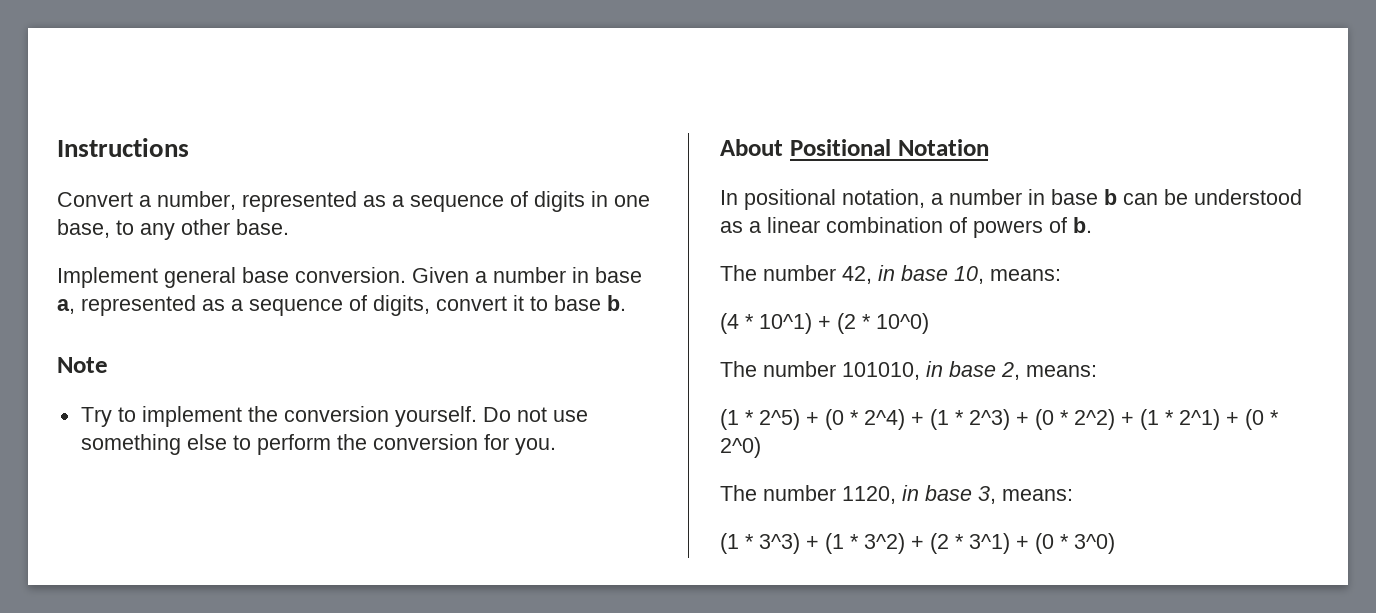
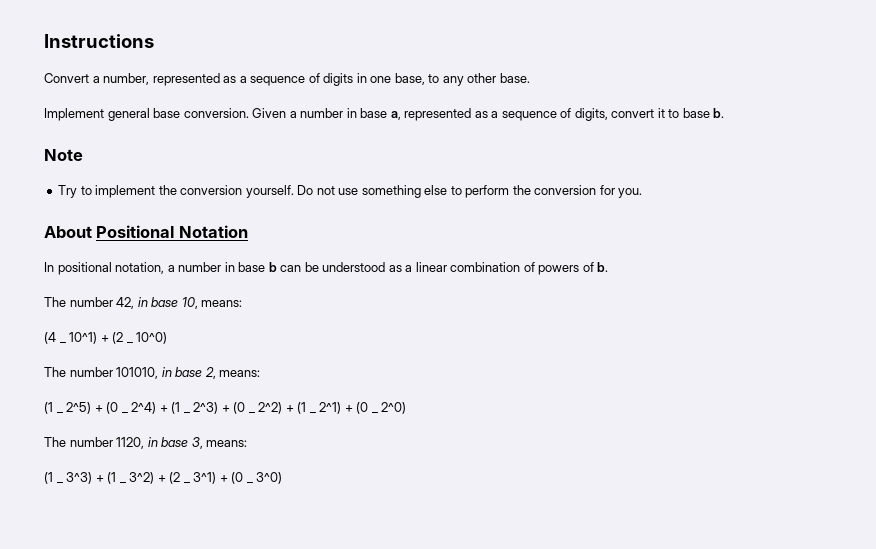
[745,314,754,329] * -> [59,342,66,344] _
[862,314,871,329] * -> [126,342,133,344] _
[745,410,754,425] * -> [56,412,63,414] _
[850,410,859,425] * -> [121,412,128,414] _
[955,410,964,425] * -> [183,412,190,414] _
[1060,410,1069,425] * -> [248,412,255,414] _
[1165,410,1174,425] * -> [309,412,316,414] _
[1270,410,1279,425] * -> [371,412,378,414] _
[745,534,754,549] * -> [56,482,63,484] _
[850,534,859,549] * -> [119,482,126,484] _
[955,534,964,549] * -> [183,482,190,484] _
[1060,534,1069,549] * -> [246,482,253,484] _

